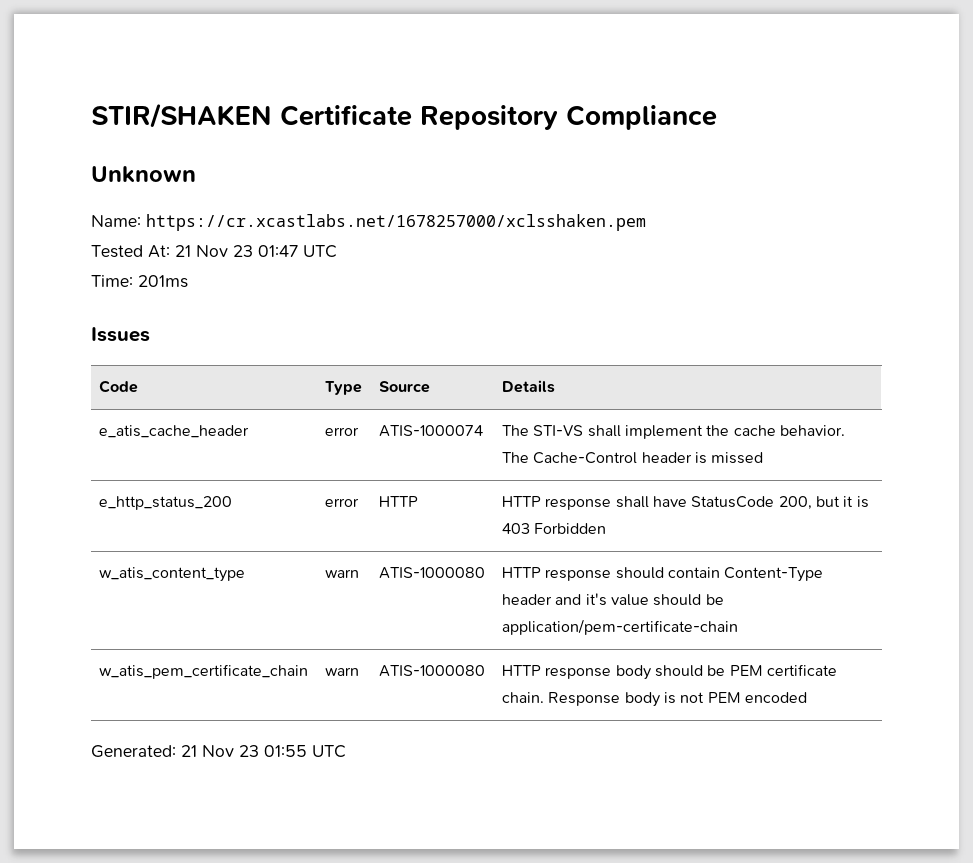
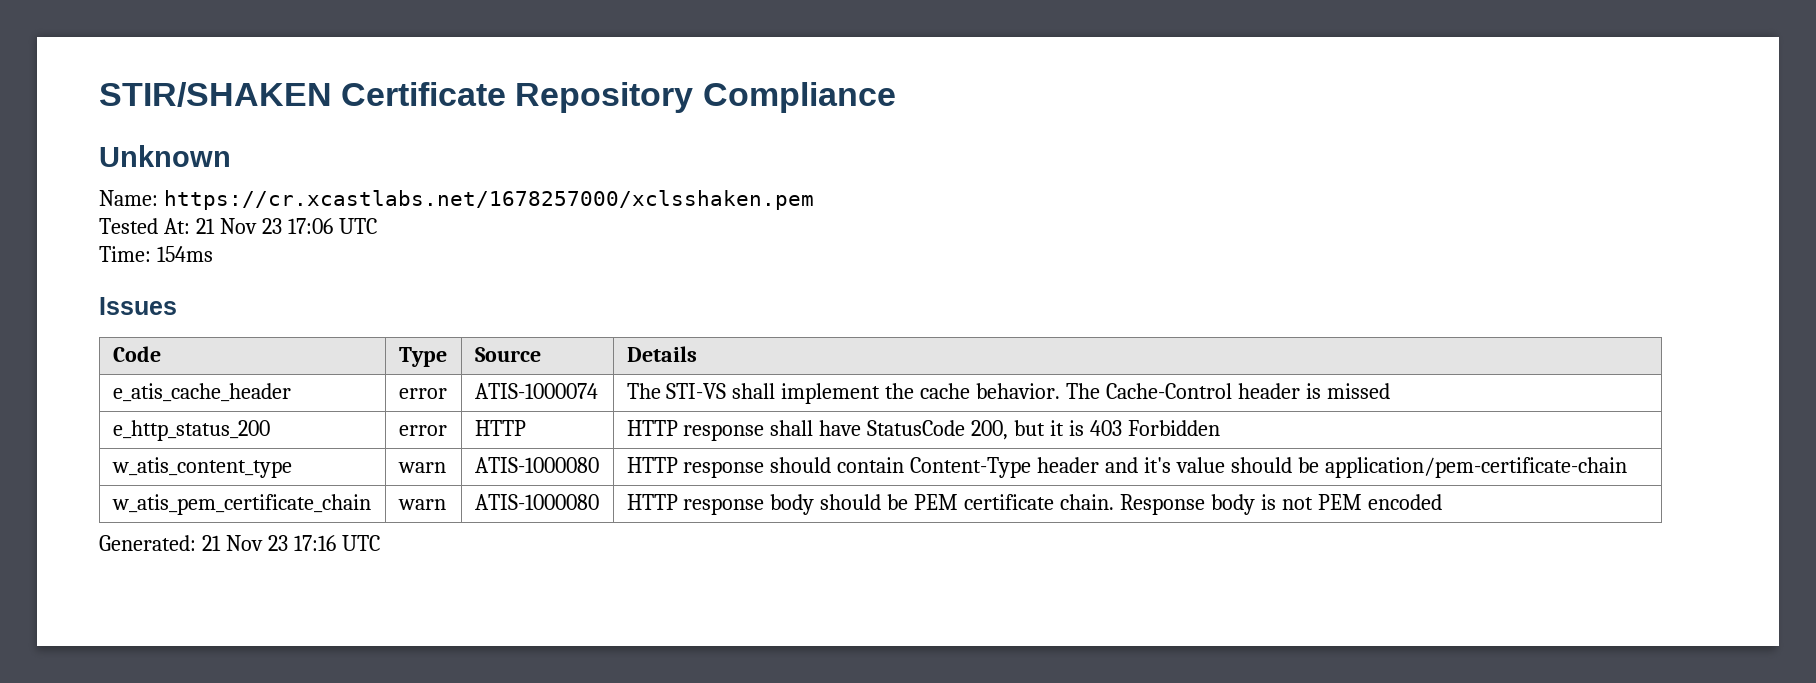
[258,245,298,257] 01:47 -> [287,218,333,234] 17:06
[138,275,188,288] 201ms -> [156,246,213,262] 154ms
[264,745,307,757] 01:55 -> [293,535,336,551] 17:16

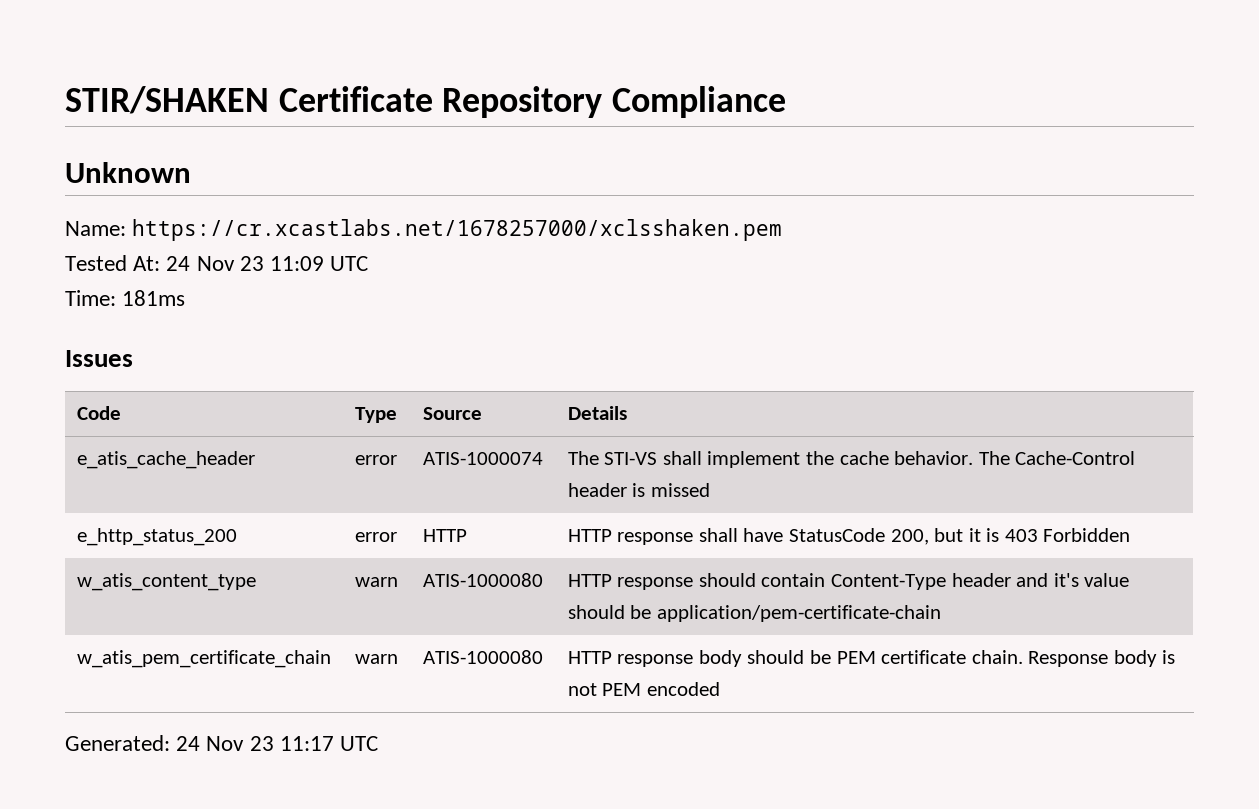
[195,218,333,234] 21 Nov 23 17:06 -> [166,256,325,271] 24 Nov 23 11:09
[156,246,213,262] 154ms -> [122,290,186,306] 181ms
[201,535,336,551] 21 Nov 23 17:16 -> [176,736,334,751] 24 Nov 23 11:17

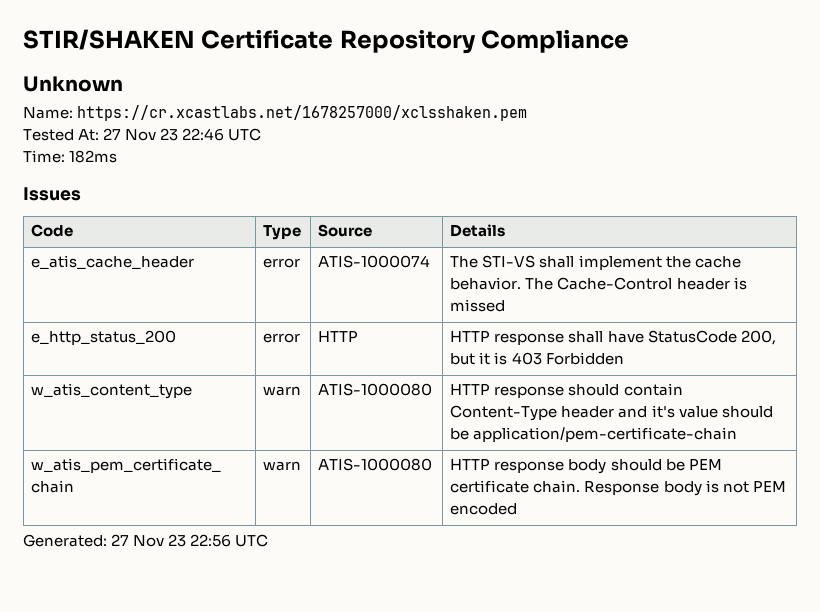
[166,256,325,271] 24 Nov 23 11:09 -> [103,128,225,141] 27 Nov 23 22:46
[122,290,186,306] 181ms -> [69,150,118,163] 182ms
[176,736,334,751] 24 Nov 23 11:17 -> [111,534,232,547] 27 Nov 23 22:56

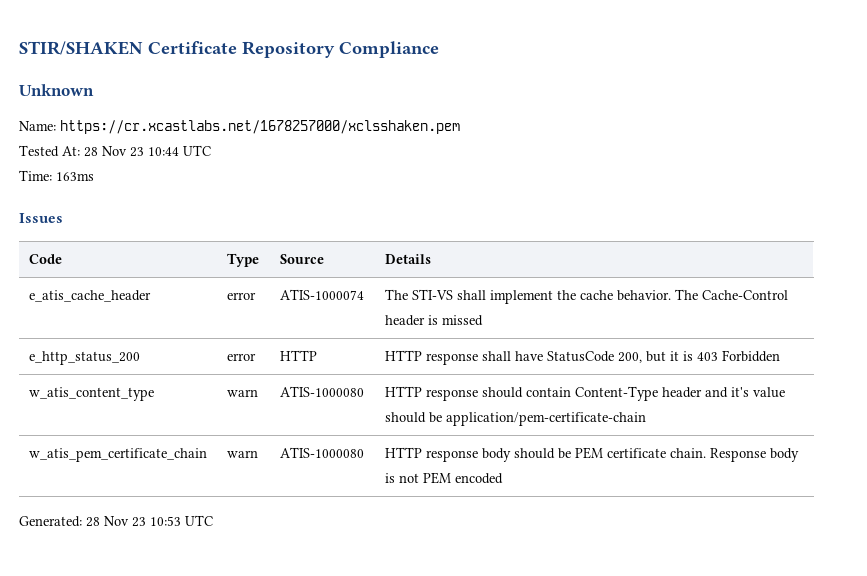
[103,128,225,141] 27 Nov 23 22:46 -> [84,146,179,157] 28 Nov 23 10:44
[69,150,118,163] 182ms -> [56,172,94,181] 163ms
[111,534,232,547] 27 Nov 23 22:56 -> [86,516,181,527] 28 Nov 23 10:53

